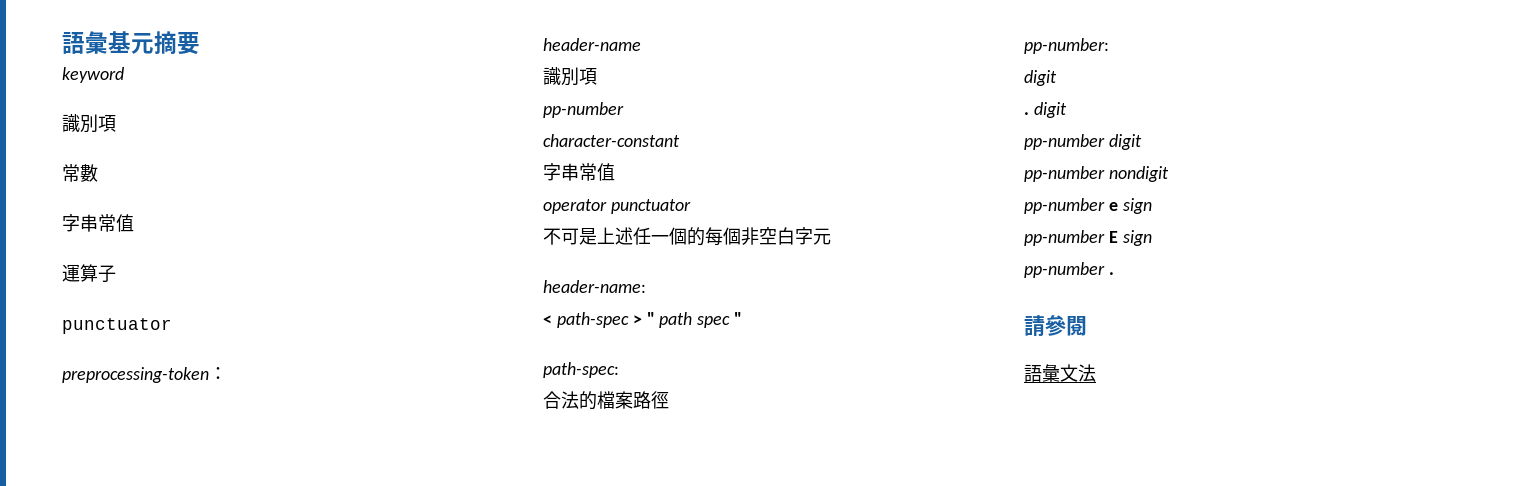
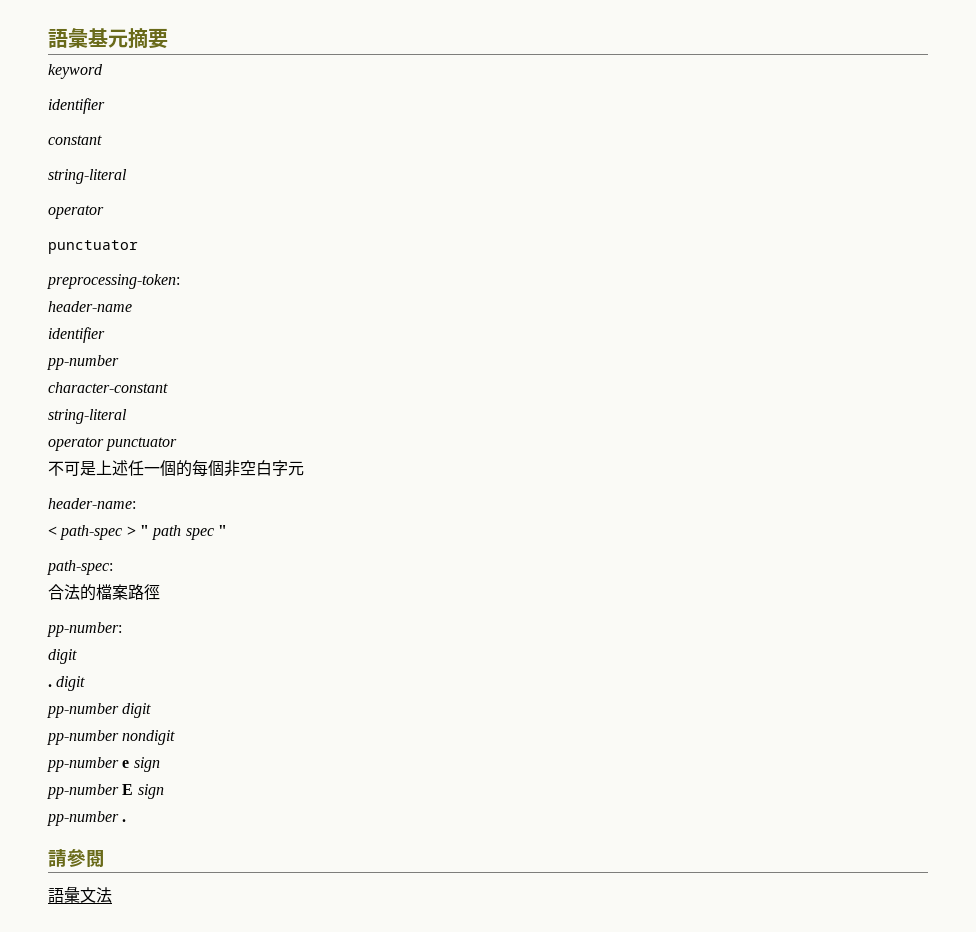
[62,114,116,133] [62,164,98,182] [62,214,134,232] [62,264,116,283] [62,318,172,334] [62,367,227,383] 識別項 // 常數 // 字串常值 // 運算子 // punctuator // preprocessing-token： -> [48,98,105,114] [48,135,102,145] [48,169,127,184] [48,205,104,219] [48,240,138,254] [47,274,180,289] identifier // constant // string-literal // operator // punctuator // preprocessing-token:
[543,67,597,86] 識別項 -> [48,327,105,343] identifier
[543,163,615,181] 字串常值 -> [48,409,127,424] string-literal

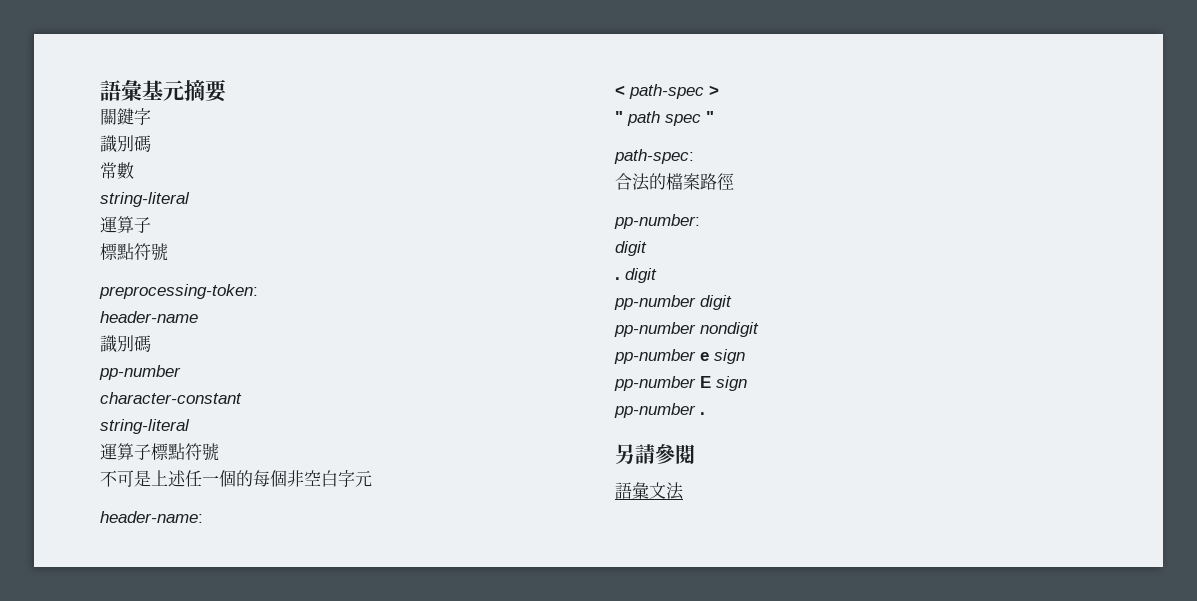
[48,64,103,79] [48,98,105,114] [48,135,102,145] [48,169,127,184] [48,205,104,219] [48,240,138,254] keyword // identifier // constant // string-literal // operator // punctuator -> [100,108,151,125] [100,135,151,153] [100,162,134,179] [100,192,190,207] [100,216,151,233] [100,243,168,261] 關鍵字 // 識別碼 // 常數 // string-literal // 運算子 // 標點符號
[48,327,105,343] identifier -> [100,335,151,353] 識別碼
[48,437,178,451] operator punctuator -> [100,443,219,461] 運算子標點符號
(136, 531) none -> (719, 90) //
(127, 820) none -> [615,444,635,464] 另

